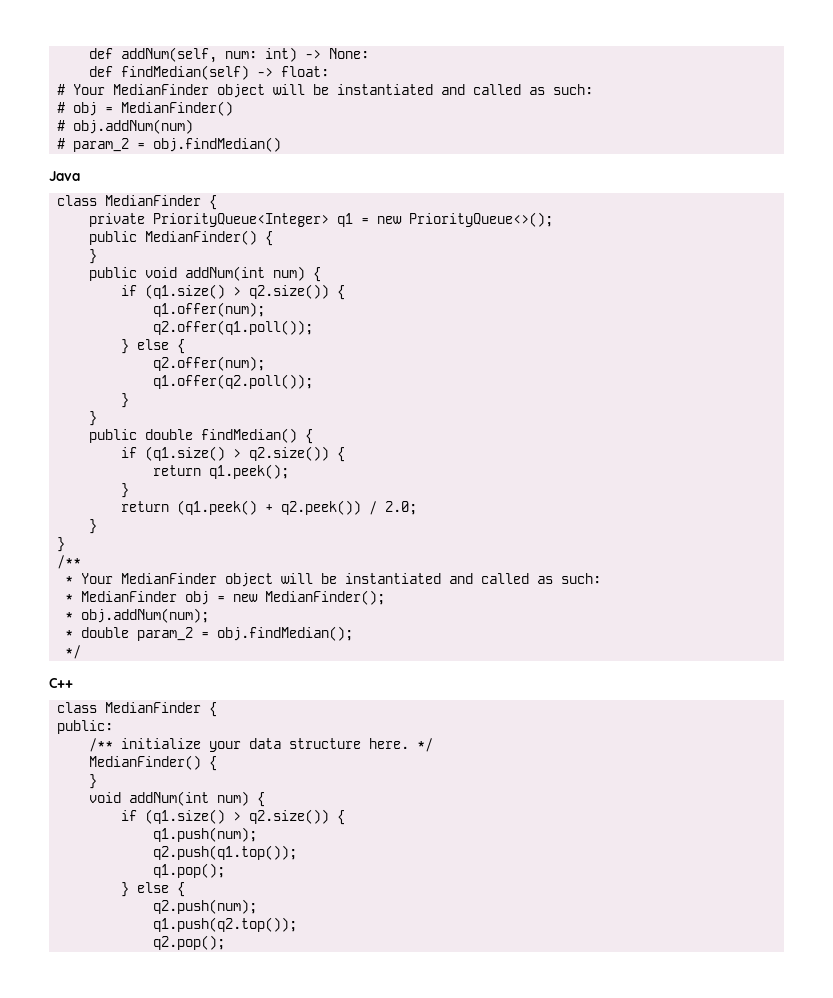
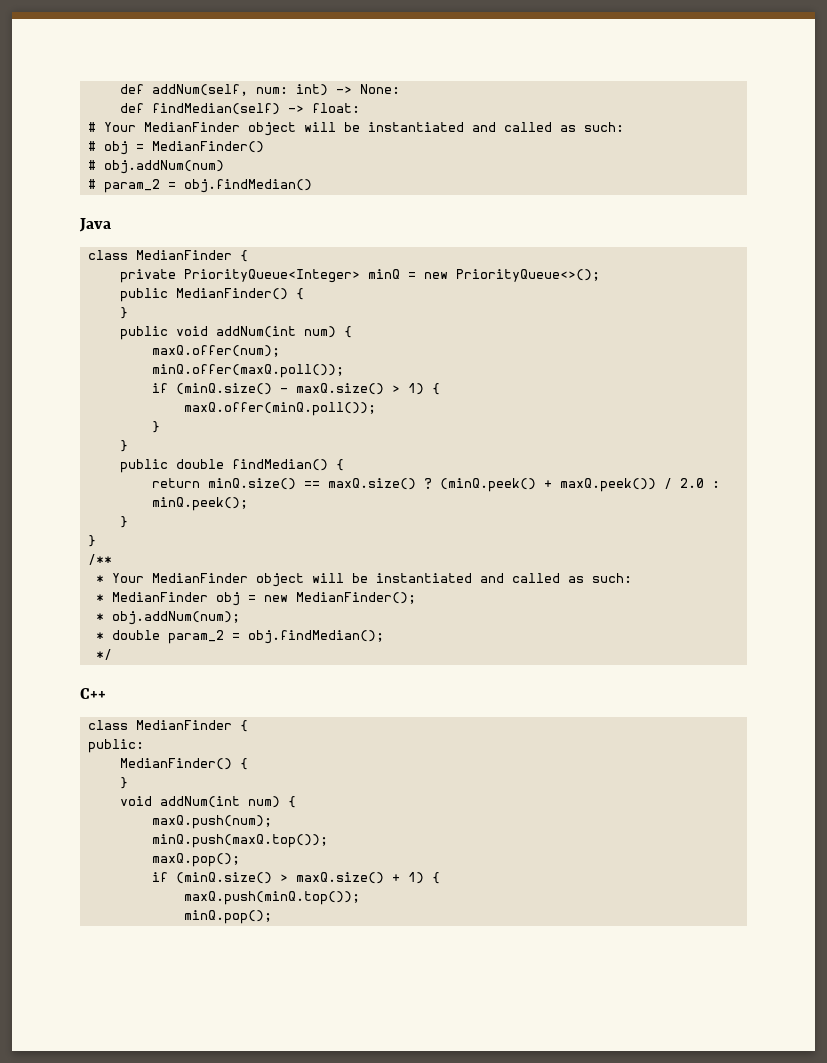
[337,213,354,227] q1 -> [368,269,401,279] minQ
[121,284,346,300] [153,302,266,317] [153,320,314,335] [121,339,186,354] [153,356,266,371] [153,374,314,389] // if (q1.size() > q2.size()) { // q1.offer(num); // q2.offer(q1.poll()); // } else { // q2.offer(num); // q1.offer(q2.poll()); -> [152,345,281,357] [152,364,345,378] [152,383,441,395] [184,402,377,416] // maxQ.offer(num); // minQ.offer(maxQ.poll()); // if (minQ.size() - maxQ.size() > 1) { // maxQ.offer(minQ.poll());
[121,446,346,462] [153,464,290,479] [121,483,130,498] [121,500,418,515] if (q1.size() > q2.size()) { // return q1.peek(); // } // return (q1.peek() + q2.peek()) / 2.0; -> [152,478,721,492] [152,497,249,511] return minQ.size() == maxQ.size() ? (minQ.peek() + maxQ.peek()) / 2.0 : minQ.peek();
[89,738,434,752] // /** initialize your data structure here. */ -> (145, 746) none
[121,809,346,825] [153,827,258,842] [153,845,298,860] [153,863,226,878] [121,882,186,897] [153,899,258,914] [153,917,298,932] [153,935,226,950] if (q1.size() > q2.size()) { // q1.push(num); // q2.push(q1.top()); // q1.pop(); // } else { // q2.push(num); // q1.push(q2.top()); // q2.pop(); -> [152,815,273,829] [152,834,329,848] [152,853,241,867] [152,872,441,884] [184,891,361,905] [184,910,273,924] maxQ.push(num); // minQ.push(maxQ.top()); // maxQ.pop(); // if (minQ.size() > maxQ.size() + 1) { // maxQ.push(minQ.top()); // minQ.pop();

